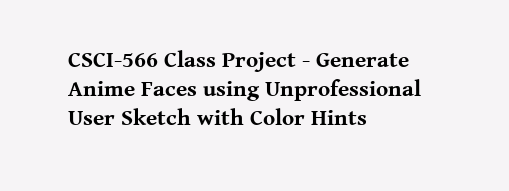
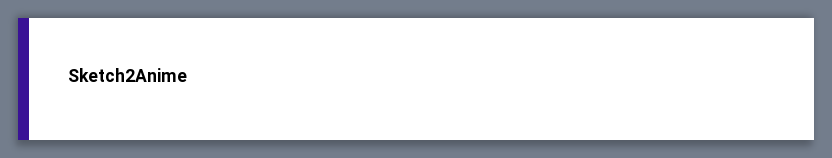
[68,50,410,72] [68,79,422,101] [68,108,368,125] CSCI-566 Class Project - Generate Anime Faces using Unprofessional User Sketch with Color Hints -> [68,68,187,82] Sketch2Anime

